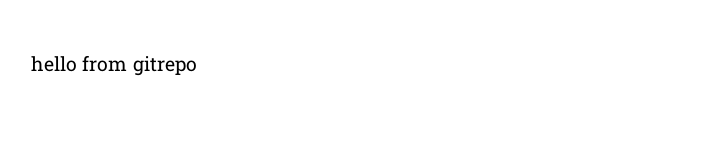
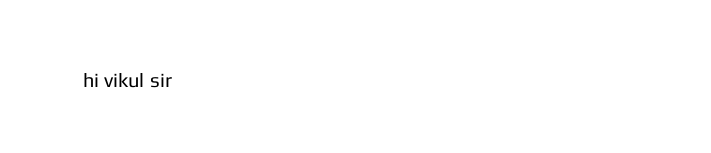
[31,55,197,76] hello from gitrepo -> [83,73,172,88] hi vikul sir

